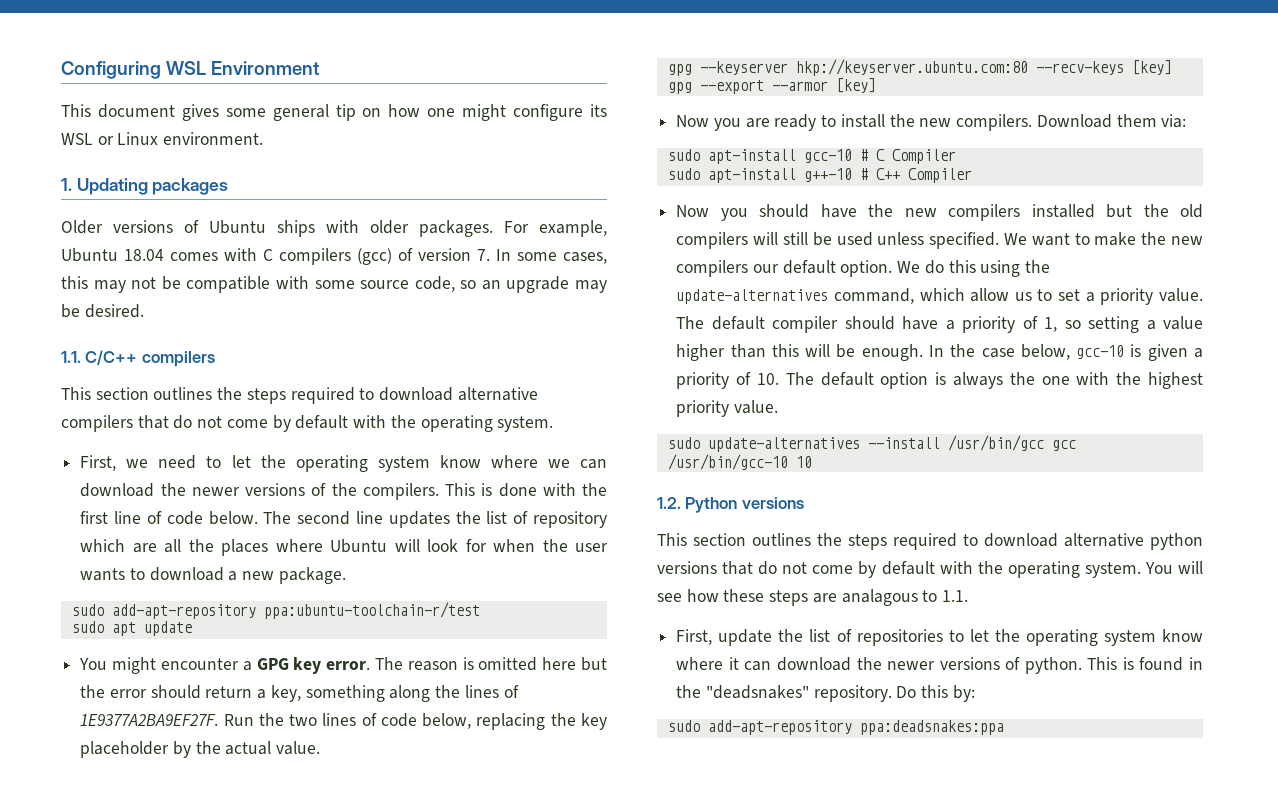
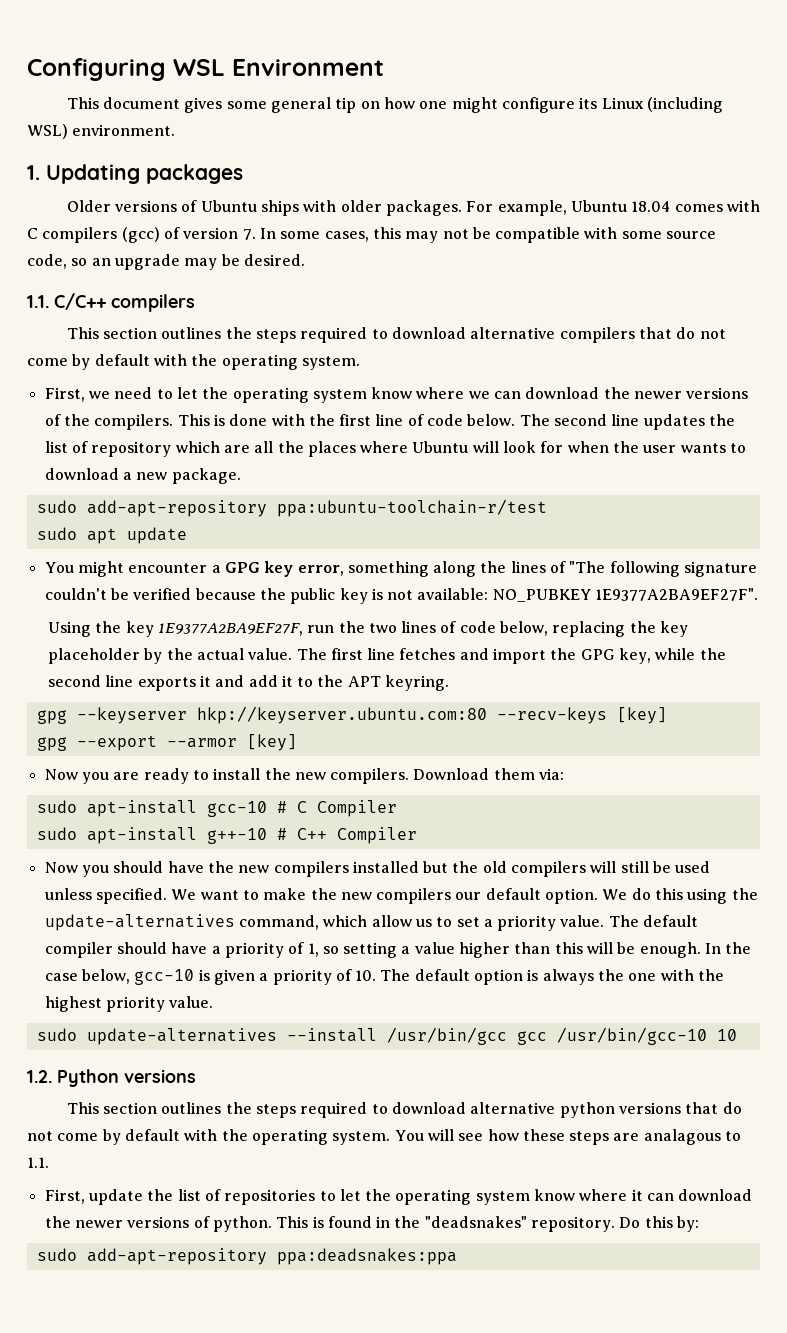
[61,132,159,145] WSL or Linux -> [601,97,723,113] [27,124,68,139] Linux (including WSL)
[326,657,607,671] [80,685,301,702] error. The reason is omitted here but the error should return a key, -> [297,565,344,576] error,
[80,714,254,726] 1E9377A2BA9EF27F. Run -> [569,561,758,577] [44,588,759,604] [47,621,335,637] "The following signature couldn't be verified because the public key is not available: NO_PUBKEY 1E9377A2BA9EF27F". // Using the key 1E9377A2BA9EF27F, run
(321, 748) none -> [296,648,726,664] [47,675,450,691] The first line fetches and import the GPG key, while the second line exports it and add it to the APT keyring.

